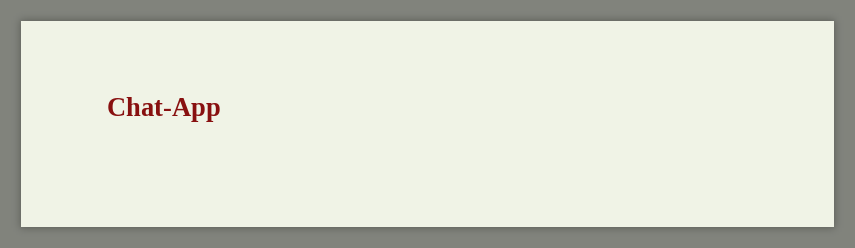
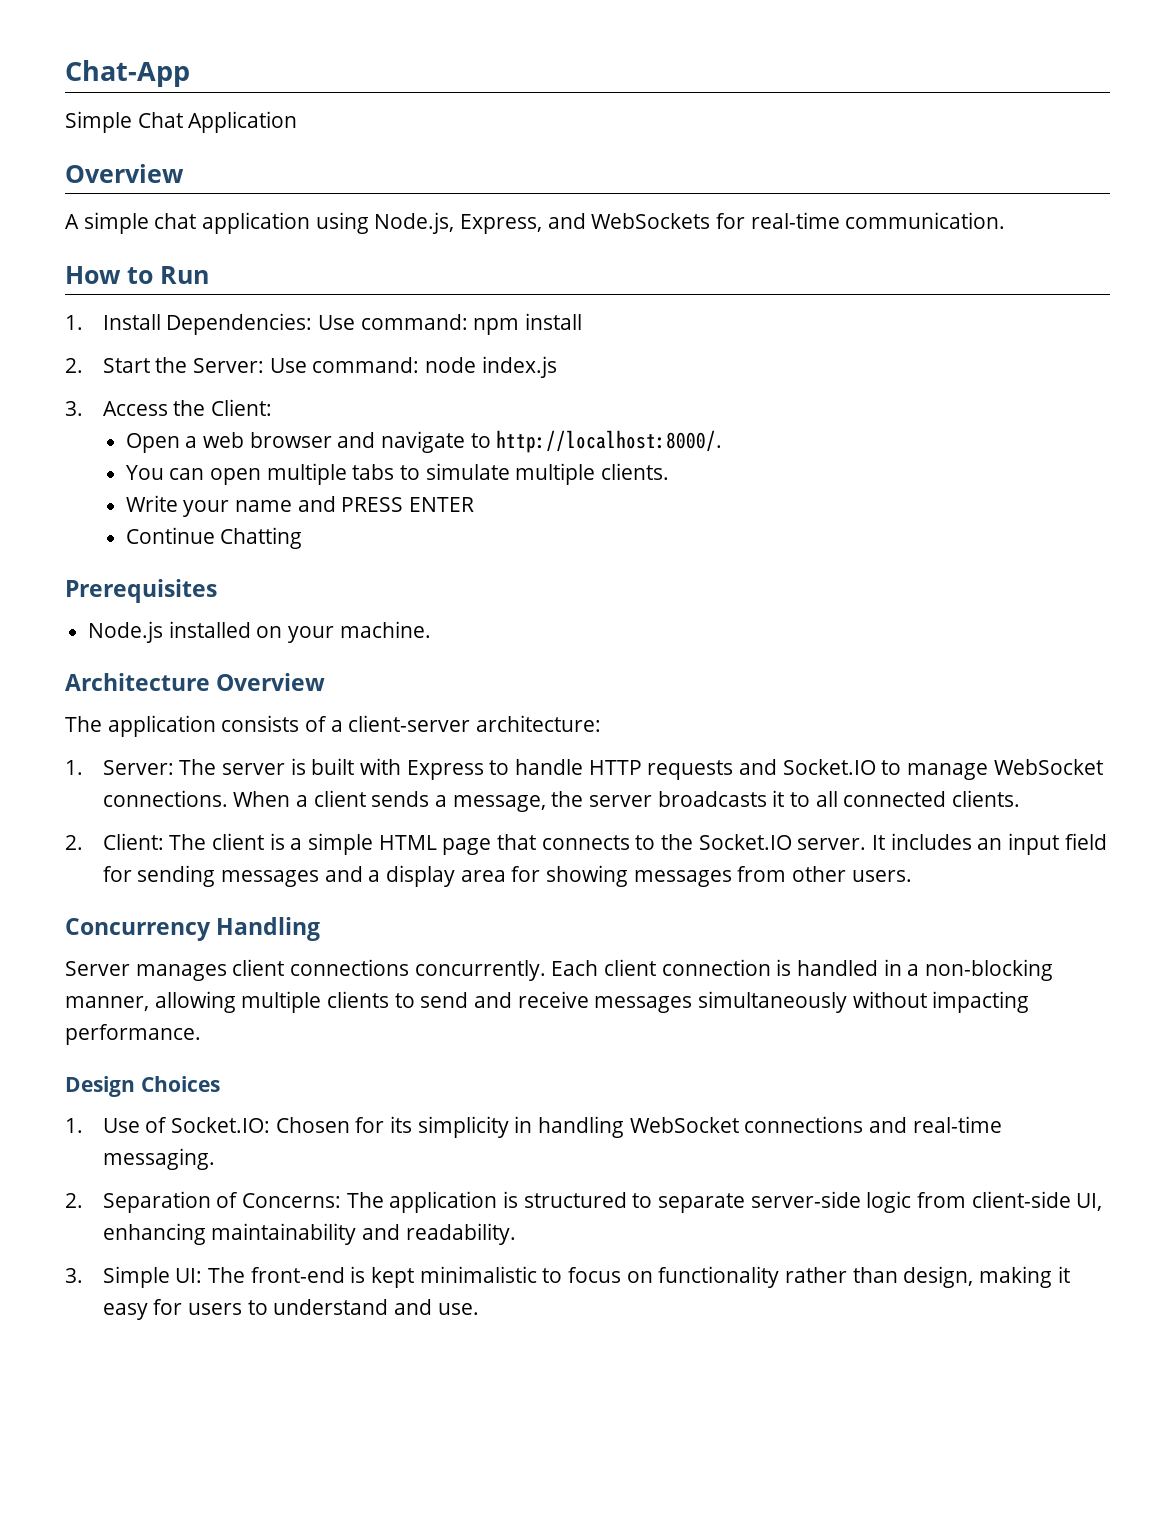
(221, 109) none -> [65,111,298,133] [65,164,184,183] [65,212,1006,234] [65,266,209,284] [65,313,583,335] [65,356,557,378] [65,399,273,416] [125,430,723,453] [125,463,670,485] [125,495,475,517] [125,527,303,549] [65,579,217,603] [88,621,431,643] [65,673,326,691] [65,715,602,737] [65,758,1103,780] [102,790,1021,812] [65,833,1107,855] [102,865,912,887] [65,917,321,941] [65,959,1054,981] [65,991,1030,1013] [65,1024,201,1045] [65,1076,220,1097] [65,1116,1002,1138] [102,1148,215,1170] [65,1191,1103,1213] [102,1223,516,1245] [65,1266,1070,1288] [102,1299,479,1320] // Simple Chat Application // Overview // A simple chat application using Node.js, Express, and WebSockets for real-time communication. // How to Run // 1. Install Dependencies: Use command: npm install // 2. Start the Server: Use command: node index.js // 3. Access the Client: // Open a web browser and navigate to http://localhost:8000/. // You can open multiple tabs to simulate multiple clients. // Write your name and PRESS ENTER // Continue Chatting // Prerequisites // Node.js installed on your machine. // Architecture Overview // The application consists of a client-server architecture: // 1. Server: The server is built with Express to handle HTTP requests and Socket.IO to manage WebSocket connections. When a client sends a message, the server broadcasts it to all connected clients. // 2. Client: The client is a simple HTML page that connects to the Socket.IO server. It includes an input field for sending messages and a display area for showing messages from other users. // Concurrency Handling // Server manages client connections concurrently. Each client connection is handled in a non-blocking manner, allowing multiple clients to send and receive messages simultaneously without impacting performance. // Design Choices // 1. Use of Socket.IO: Chosen for its simplicity in handling WebSocket connections and real-time messaging. // 2. Separation of Concerns: The application is structured to separate server-side logic from client-side UI, enhancing maintainability and readability. // 3. Simple UI: The front-end is kept minimalistic to focus on functionality rather than design, making it easy for users to understand and use.

